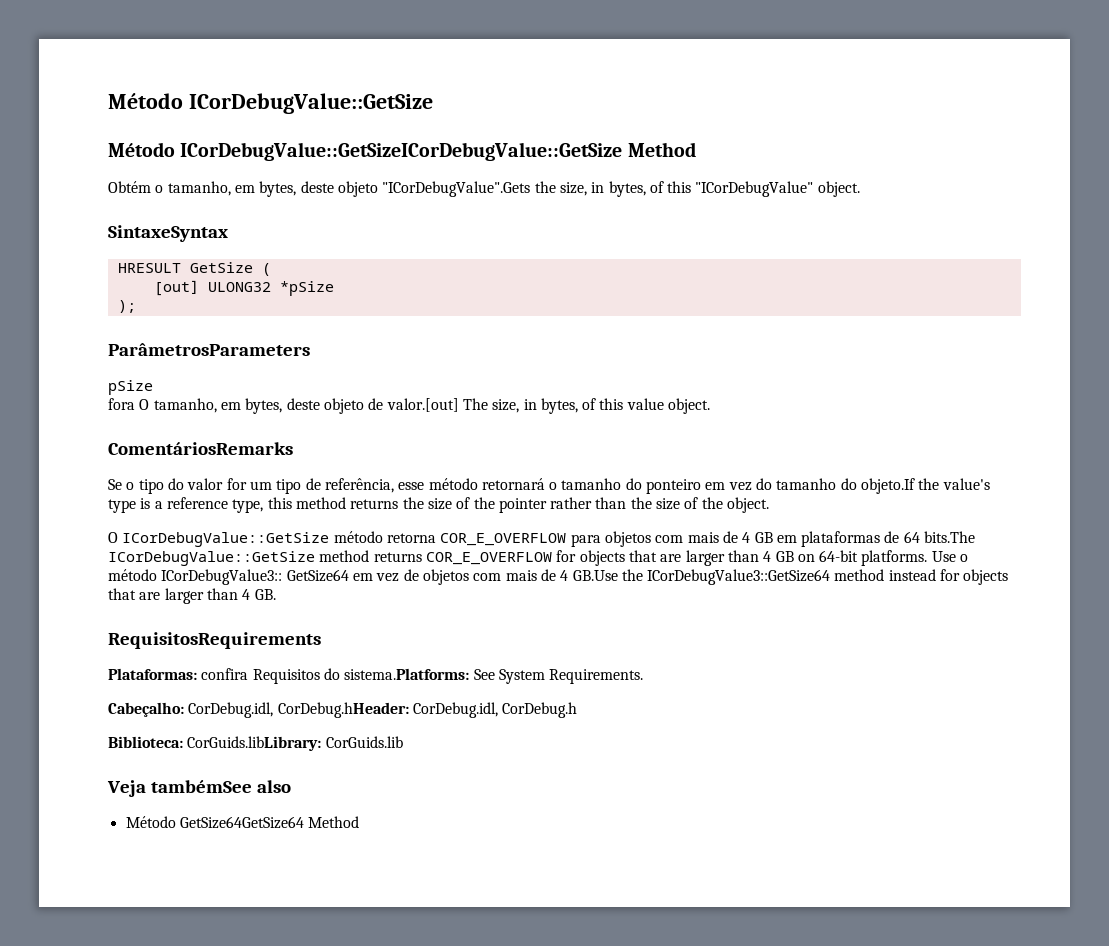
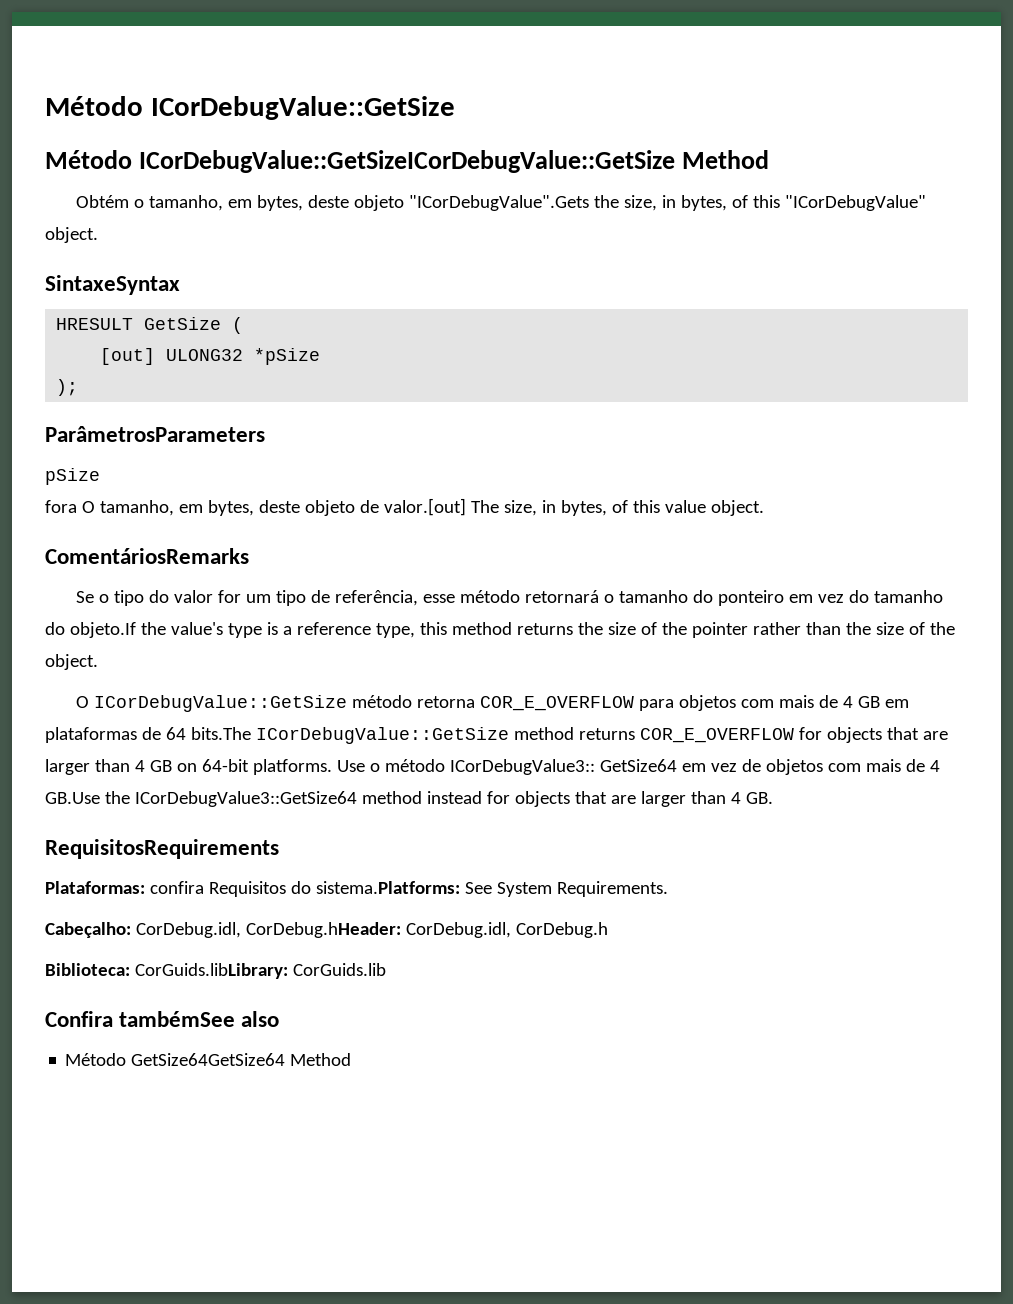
[107,780,146,797] Veja -> [45,1011,113,1027] Confira

